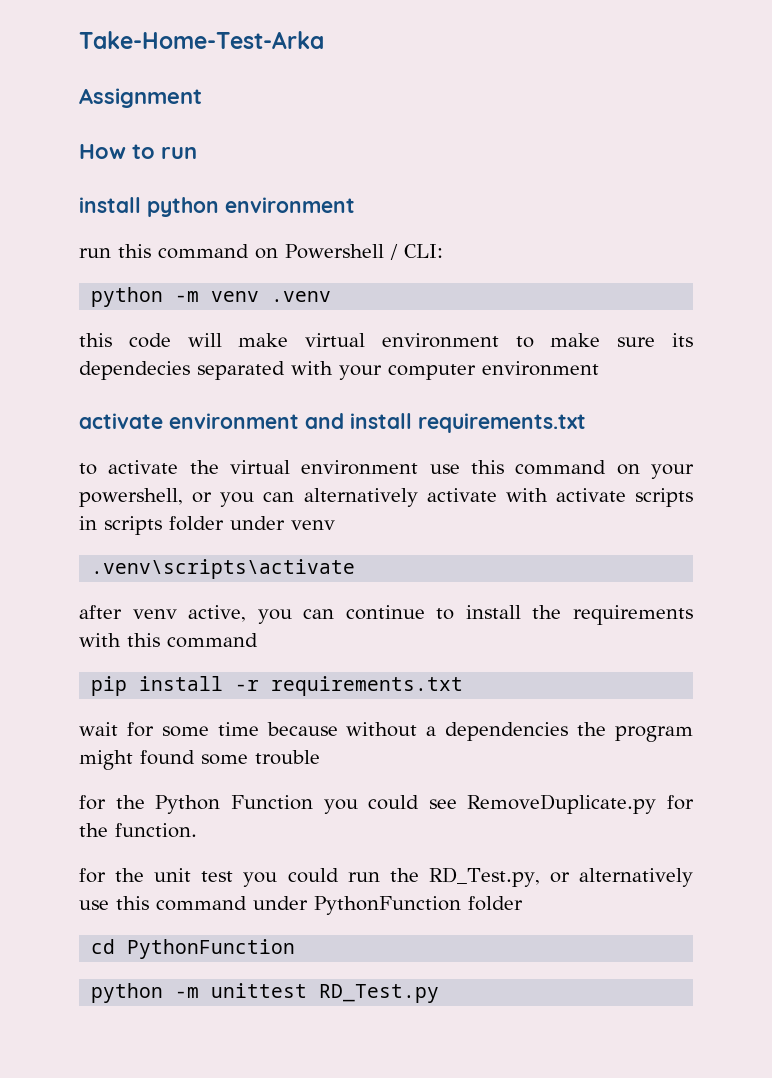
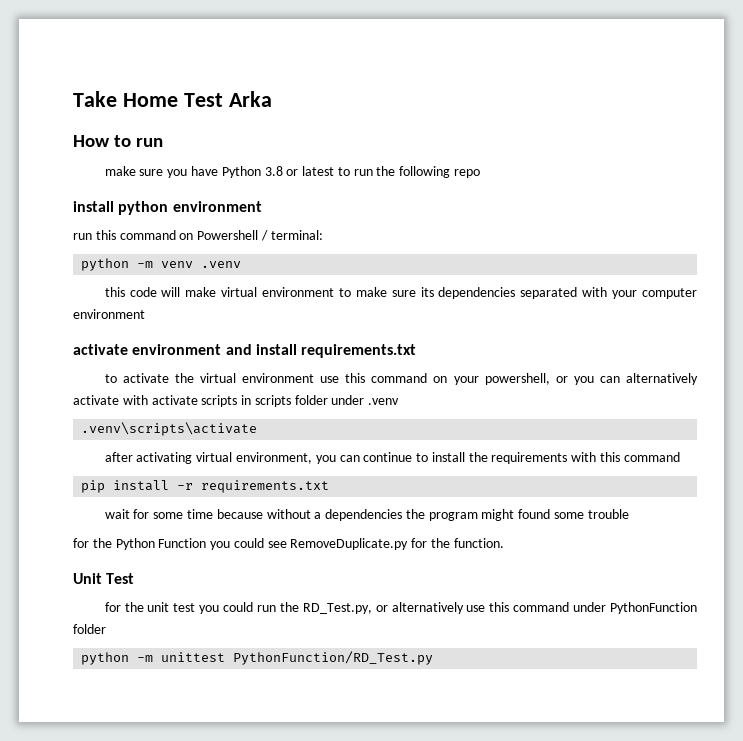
[79,31,324,49] [79,88,202,108] Take-Home-Test-Arka // Assignment -> [73,91,272,107] Take Home Test Arka
(197, 153) none -> [104,166,481,178] // make sure you have Python 3.8 or latest to run the following repo
[403,244,443,258] CLI: -> [270,230,323,240] terminal:
[79,361,190,380] dependecies -> [438,287,516,299] dependencies
[291,520,335,530] venv -> [368,398,400,405] .venv
[132,605,247,622] venv active, -> [136,452,313,464] activating virtual environment,
(197, 830) none -> [73,573,135,584] // Unit Test
[91,939,296,959] // cd PythonFunction -> (106, 629) none
[319,984,440,1003] RD_Test.py -> [233,651,434,665] PythonFunction/RD_Test.py

